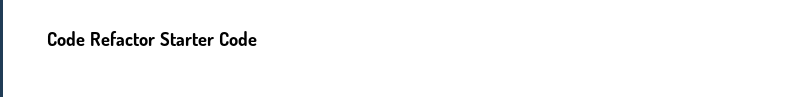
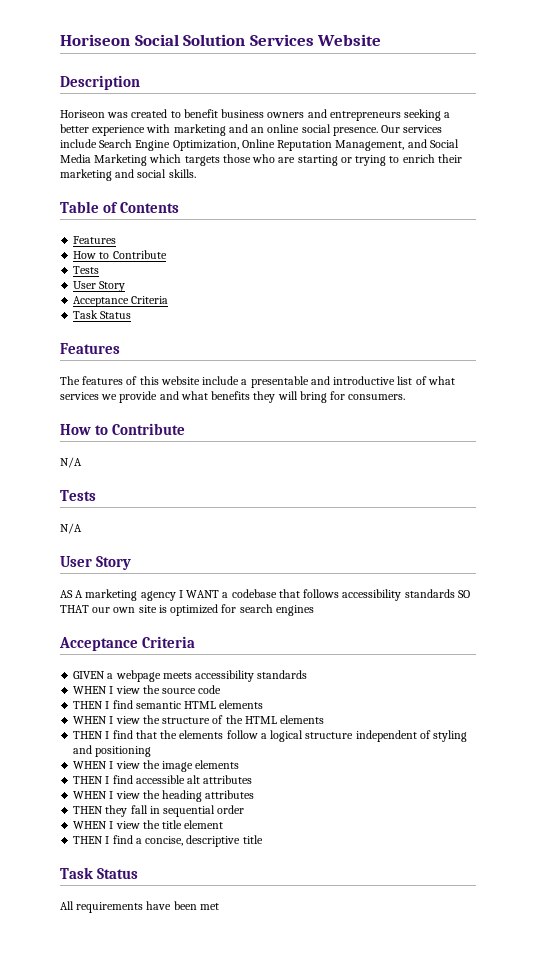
[47,31,257,46] Code Refactor Starter Code -> [60,34,382,46] [60,75,140,90] [60,109,451,121] [60,124,443,136] [60,139,459,151] [60,154,462,166] [60,169,196,181] [60,201,180,213] [73,236,117,244] [73,250,167,259] [73,266,100,274] [73,281,126,292] [73,296,169,307] [73,310,132,319] [60,343,120,354] [60,376,455,388] [60,391,406,403] [60,423,186,435] [60,457,82,468] [60,490,96,501] [60,523,82,534] [60,556,132,570] [60,589,470,601] [60,604,314,616] [59,636,196,651] [73,670,308,682] [73,685,222,694] [73,700,264,709] [73,715,325,724] [73,730,468,742] [73,745,152,757] [73,760,240,772] [73,775,253,784] [73,790,255,802] [73,805,245,817] [73,820,224,829] [73,835,263,847] [60,867,139,879] [60,901,219,913] Horiseon Social Solution Services Website // Description // Horiseon was created to benefit business owners and entrepreneurs seeking a better experience with marketing and an online social presence. Our services include Search Engine Optimization, Online Reputation Management, and Social Media Marketing which targets those who are starting or trying to enrich their marketing and social skills. // Table of Contents // Features // How to Contribute // Tests // User Story // Acceptance Criteria // Task Status // Features // The features of this website include a presentable and introductive list of what services we provide and what benefits they will bring for consumers. // How to Contribute // N/A // Tests // N/A // User Story // AS A marketing agency I WANT a codebase that follows accessibility standards SO THAT our own site is optimized for search engines // Acceptance Criteria // GIVEN a webpage meets accessibility standards // WHEN I view the source code // THEN I find semantic HTML elements // WHEN I view the structure of the HTML elements // THEN I find that the elements follow a logical structure independent of styling and positioning // WHEN I view the image elements // THEN I find accessible alt attributes // WHEN I view the heading attributes // THEN they fall in sequential order // WHEN I view the title element // THEN I find a concise, descriptive title // Task Status // All requirements have been met

